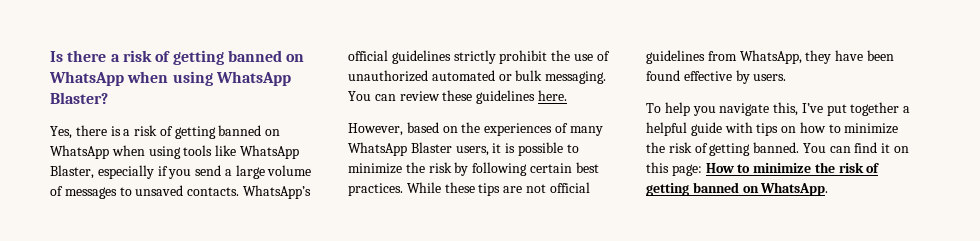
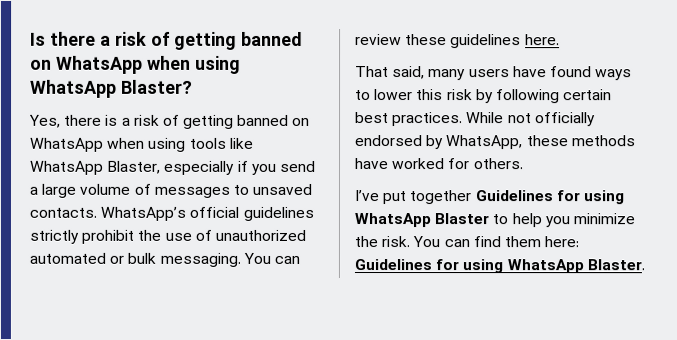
[348,122,603,136] [348,142,579,156] [348,162,425,174] However, based on the experiences of many WhatsApp Blaster users, it is possible to minimize the -> [355,66,633,81] [355,89,444,101] That said, many users have found ways to lower this
[444,182,590,196] [646,50,894,64] [646,70,787,84] [646,102,911,116] [646,122,899,136] [646,142,910,156] [646,162,880,176] [646,182,829,196] these tips are not official guidelines from WhatsApp, they have been found effective by users. // To help you navigate this, I’ve put together a helpful guide with tips on how to minimize the risk of getting banned. You can find it on this page: How to minimize the risk of getting banned on WhatsApp. -> [507,112,596,127] [355,135,636,150] [355,158,524,170] [354,190,624,205] [354,213,635,228] [354,236,580,248] [354,259,645,274] not officially endorsed by WhatsApp, these methods have worked for others. // I’ve put together Guidelines for using WhatsApp Blaster to help you minimize the risk. You can find them here: Guidelines for using WhatsApp Blaster.

